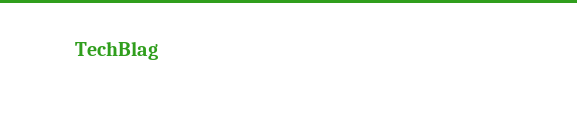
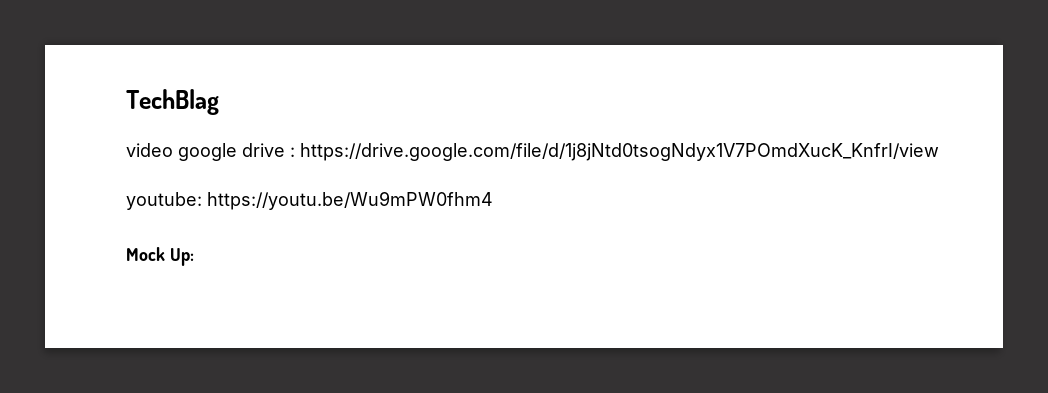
(158, 50) none -> [126,143,939,161] [126,191,493,210] [126,247,194,266] // video google drive : https://drive.google.com/file/d/1j8jNtd0tsogNdyx1V7POmdXucK_KnfrI/view // youtube: https://youtu.be/Wu9mPW0fhm4 // Mock Up:

